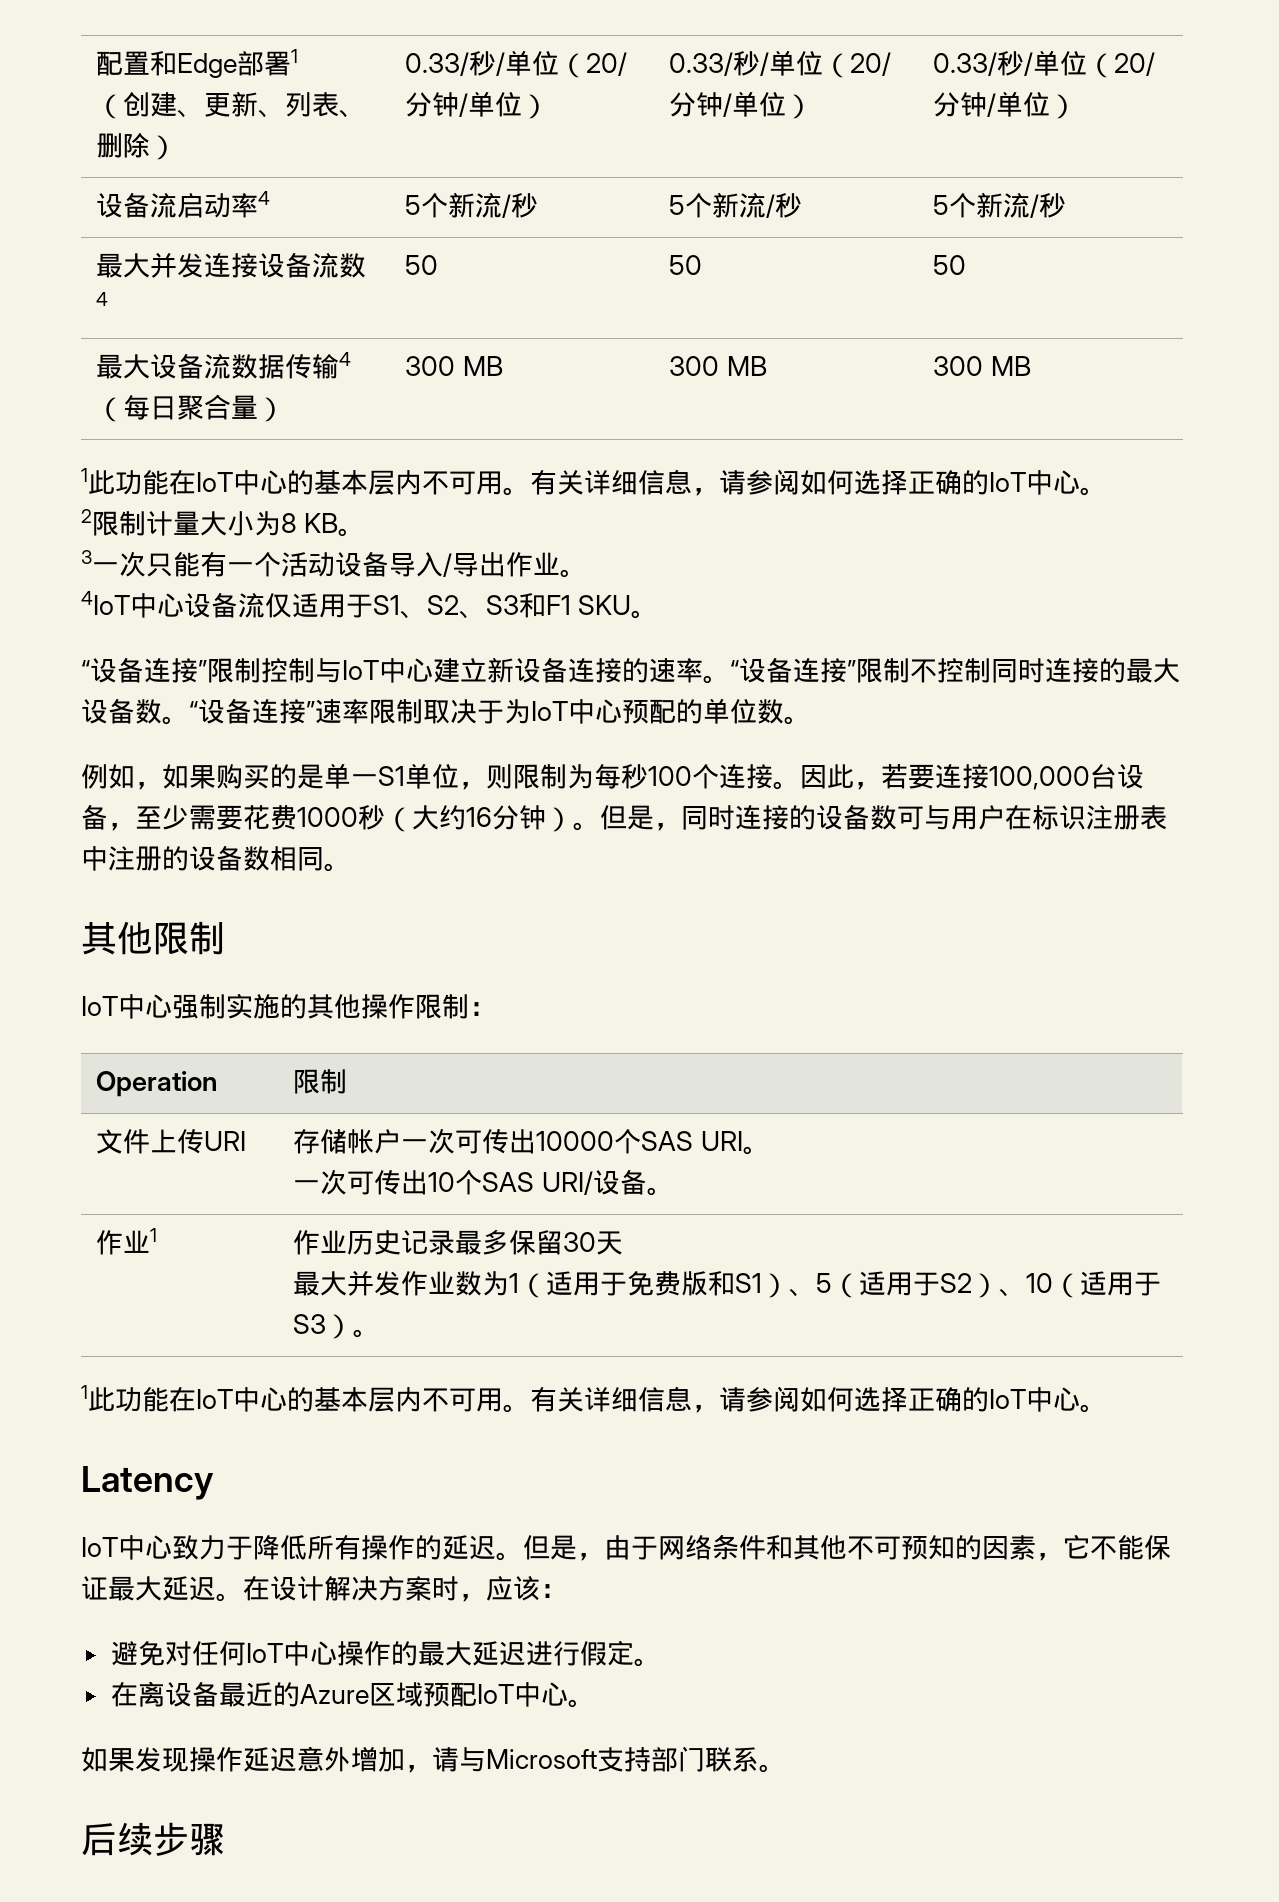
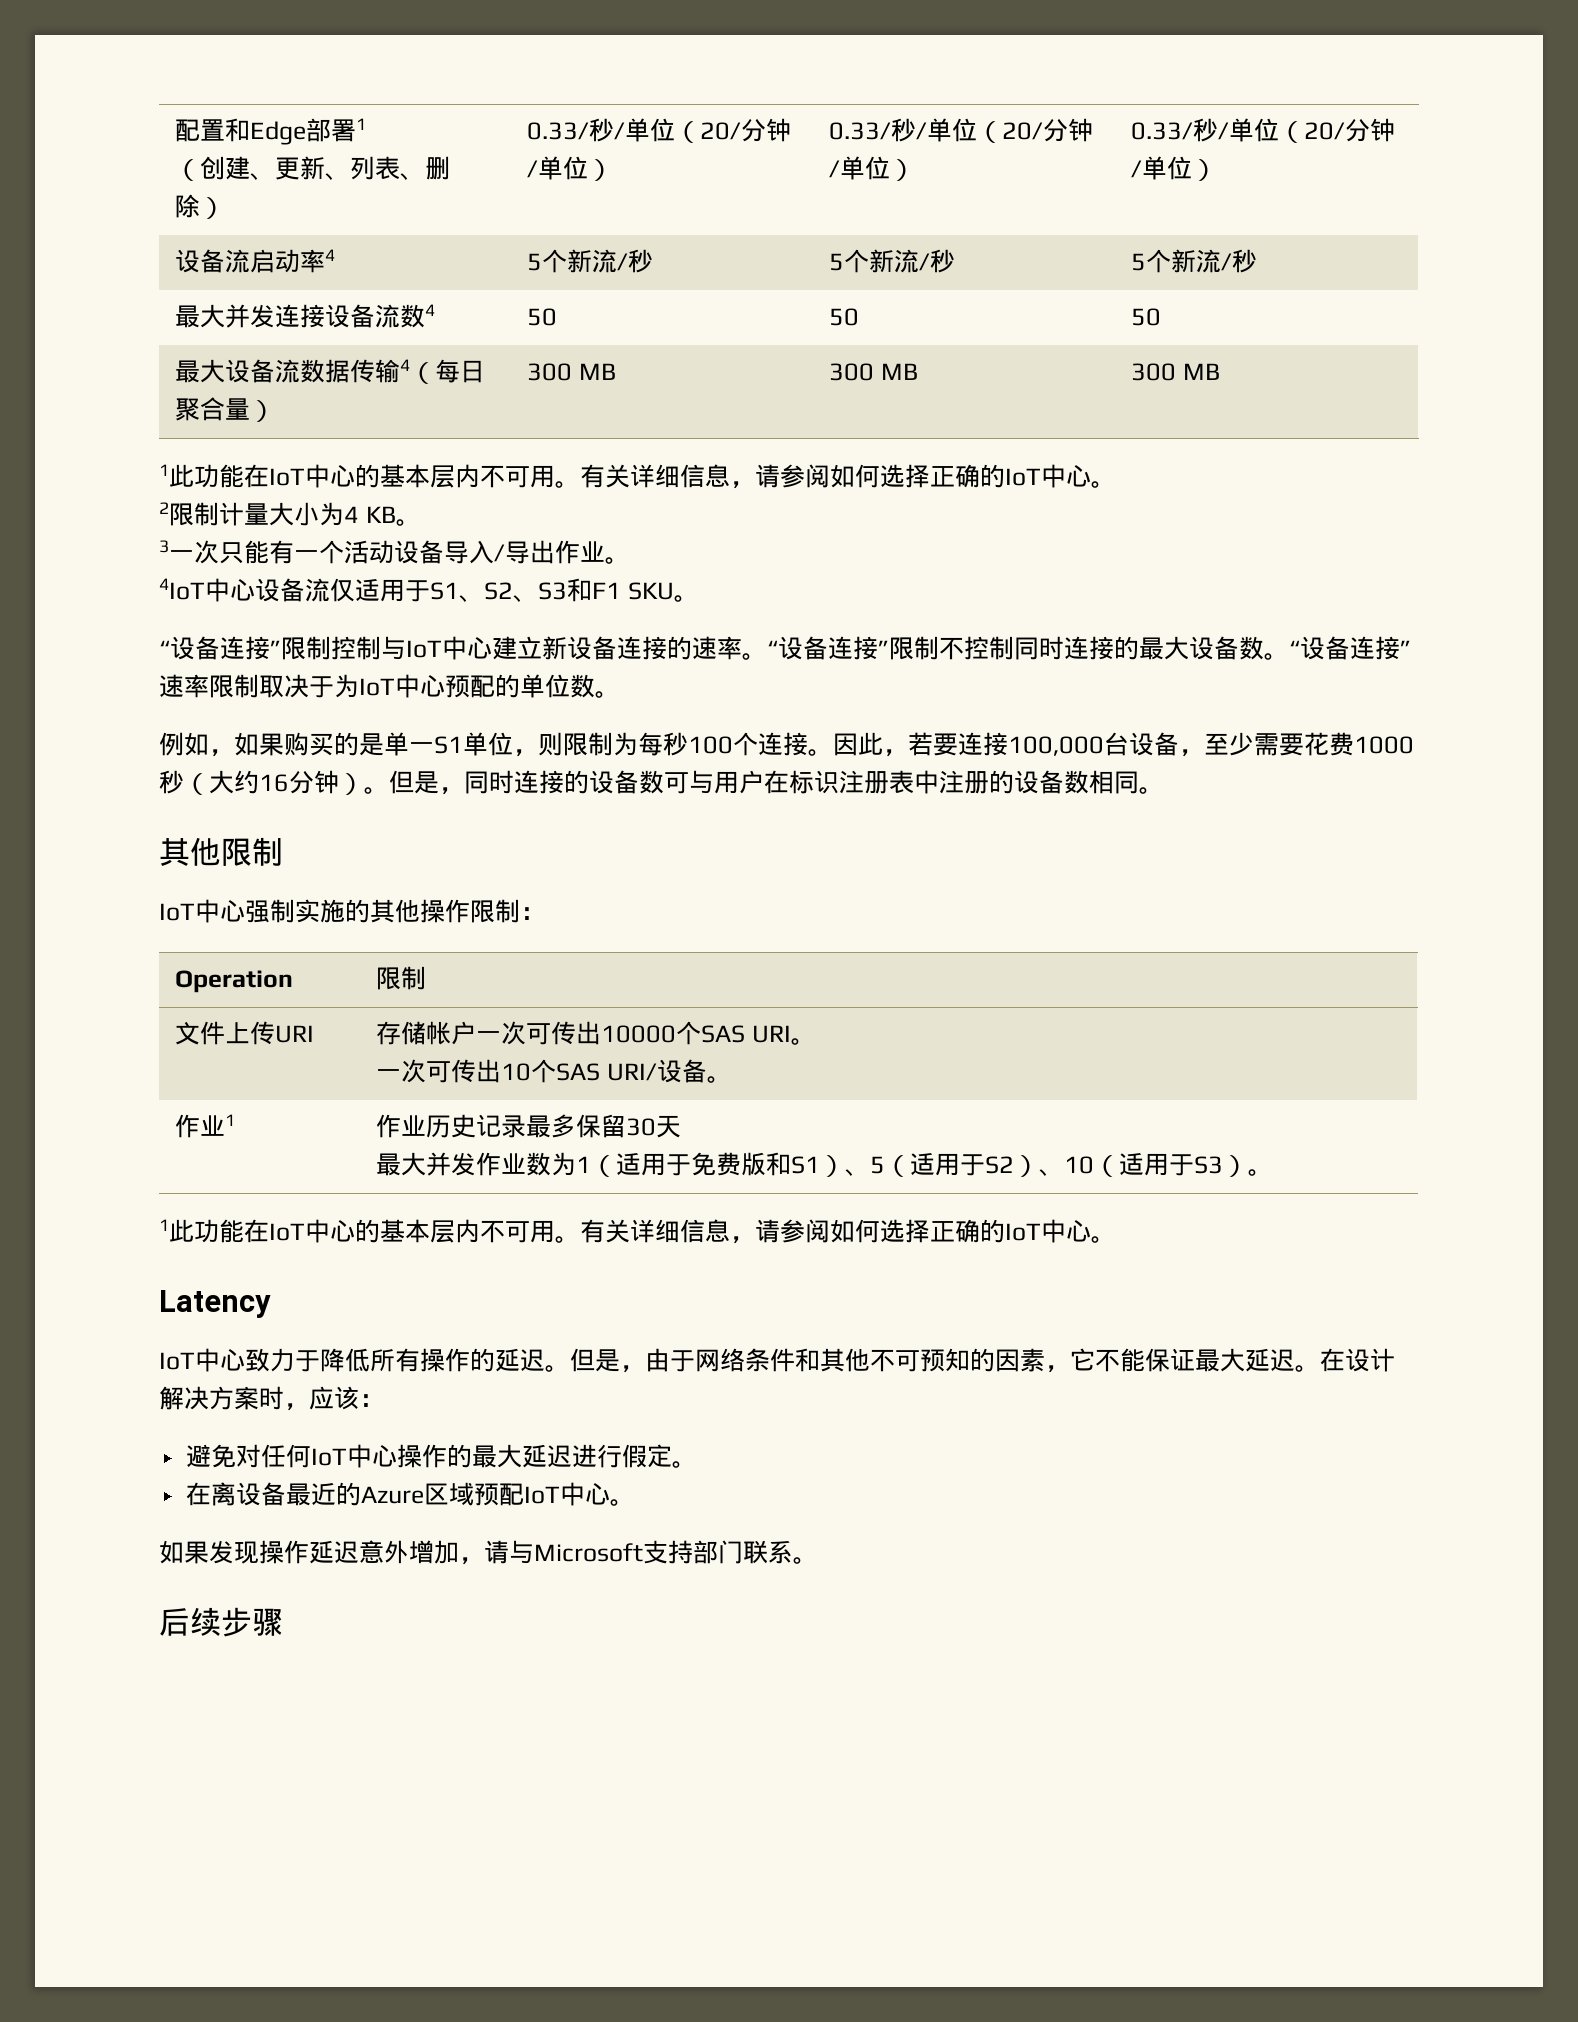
[281,513,297,533] 8 -> [344,506,359,523] 4

